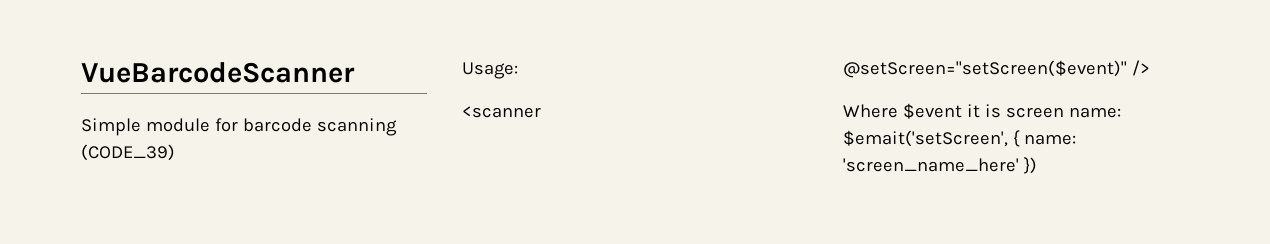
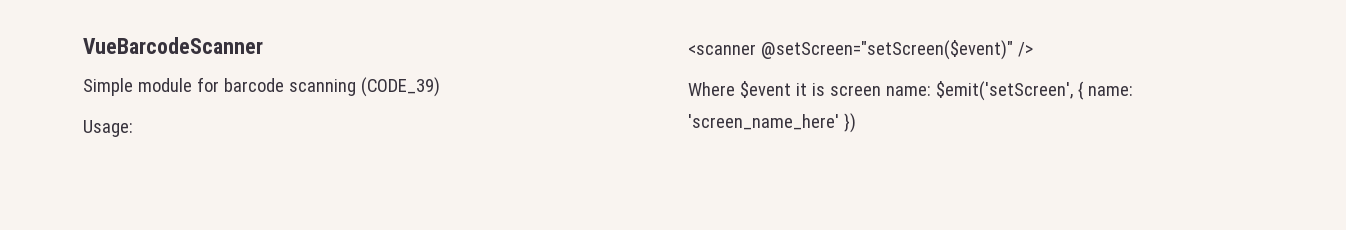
[843,130,1008,147] $emait('setScreen', -> [935,81,1073,101] $emit('setScreen',

